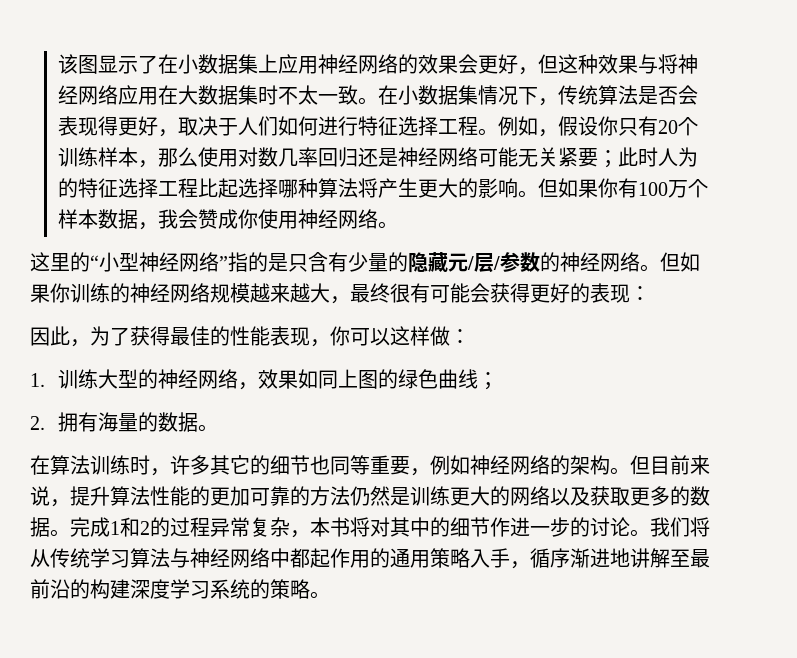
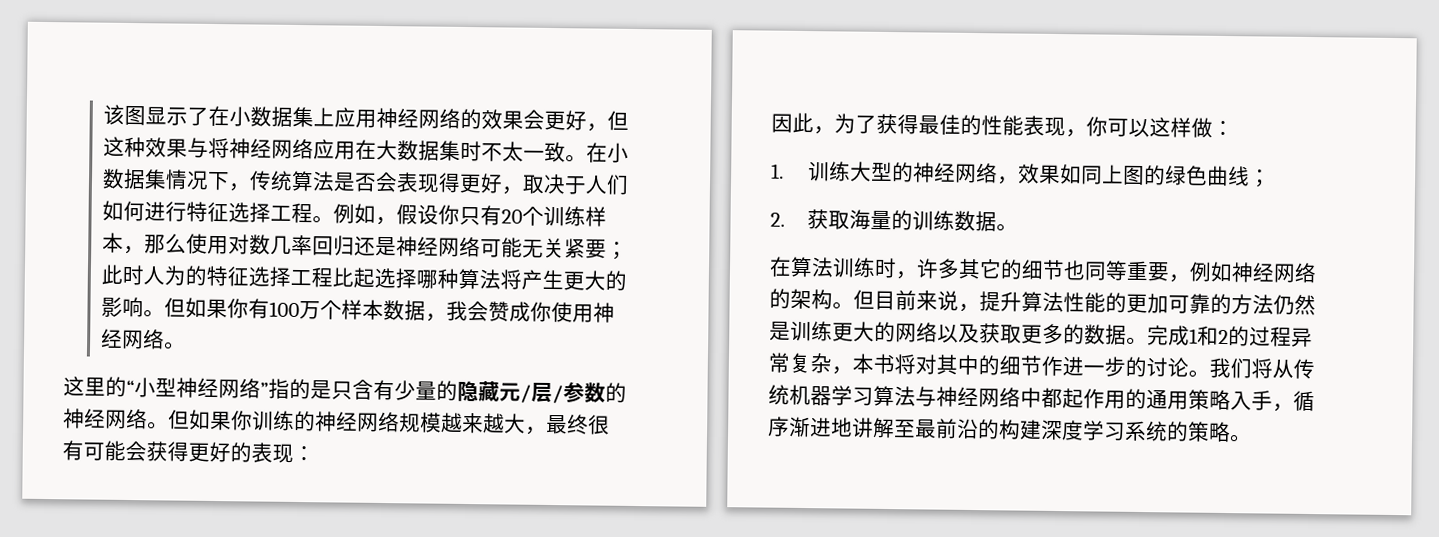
[57,412,158,432] 拥有海量的 -> [807,209,956,231] 获取海量的训练
(90, 558) none -> [789,384,832,406] 机器

